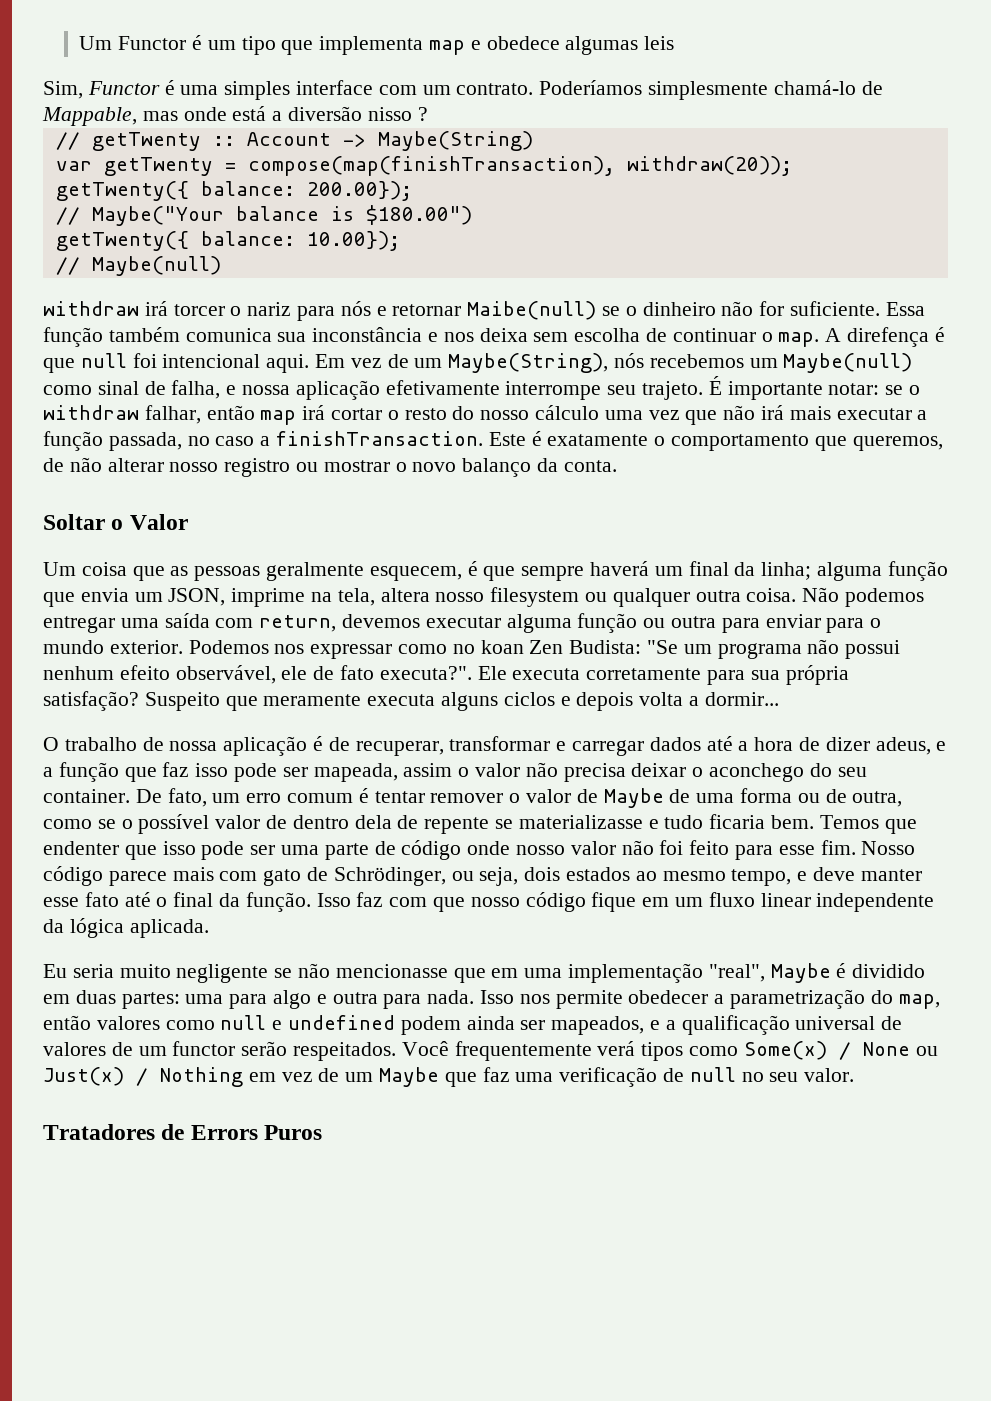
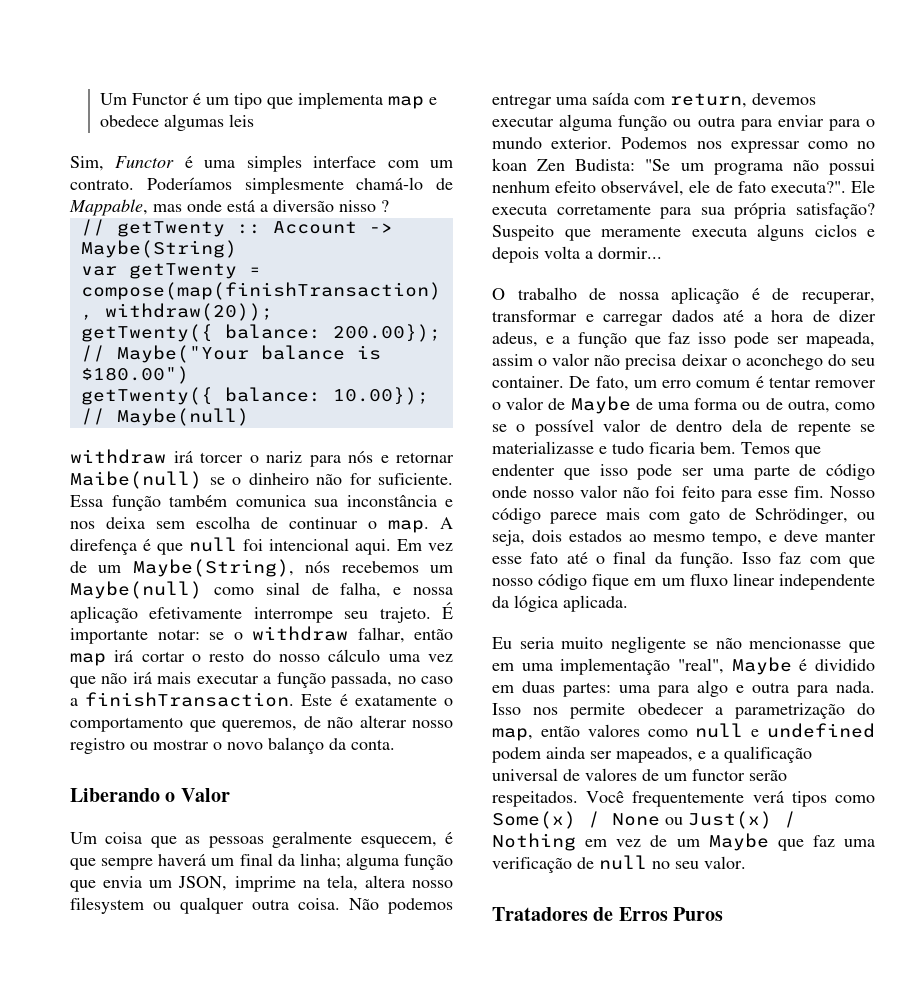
[43,514,105,530] Soltar -> [70,788,160,802] Liberando
[190,1125,258,1140] Errors -> [618,907,668,921] Erros

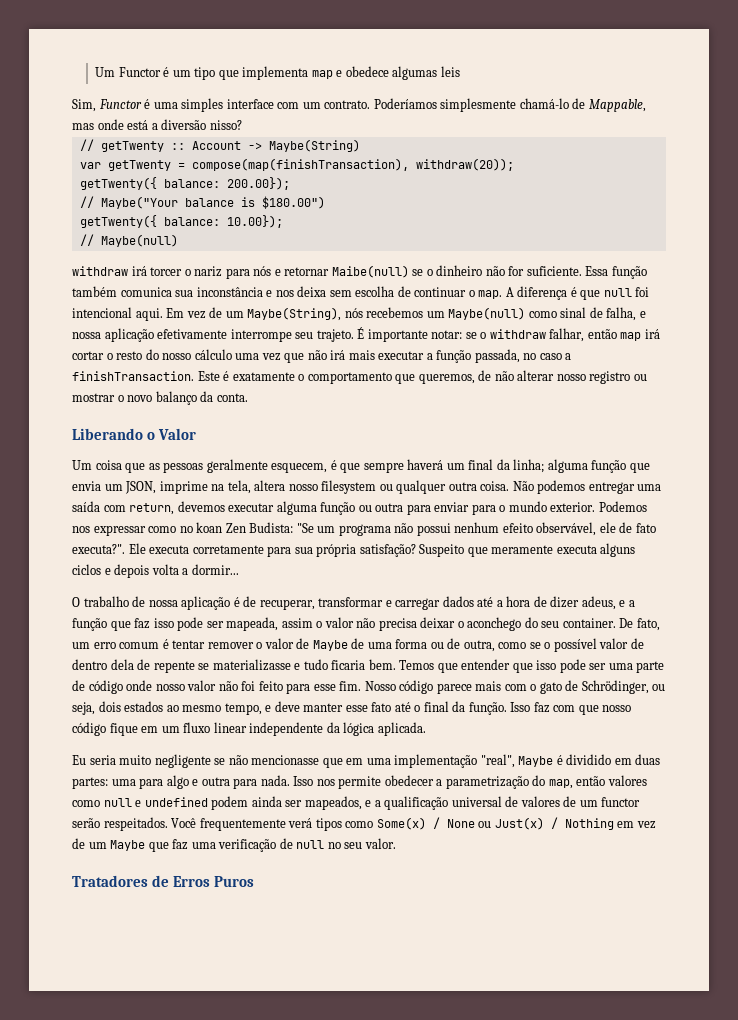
[339,200,389,212] nisso ? -> [209,120,242,130] nisso?
[70,539,137,555] direfença -> [517,286,568,300] diferença
[492,464,555,476] endenter -> [461,659,511,670] entender
(680, 516) none -> [530,684,537,691] o

